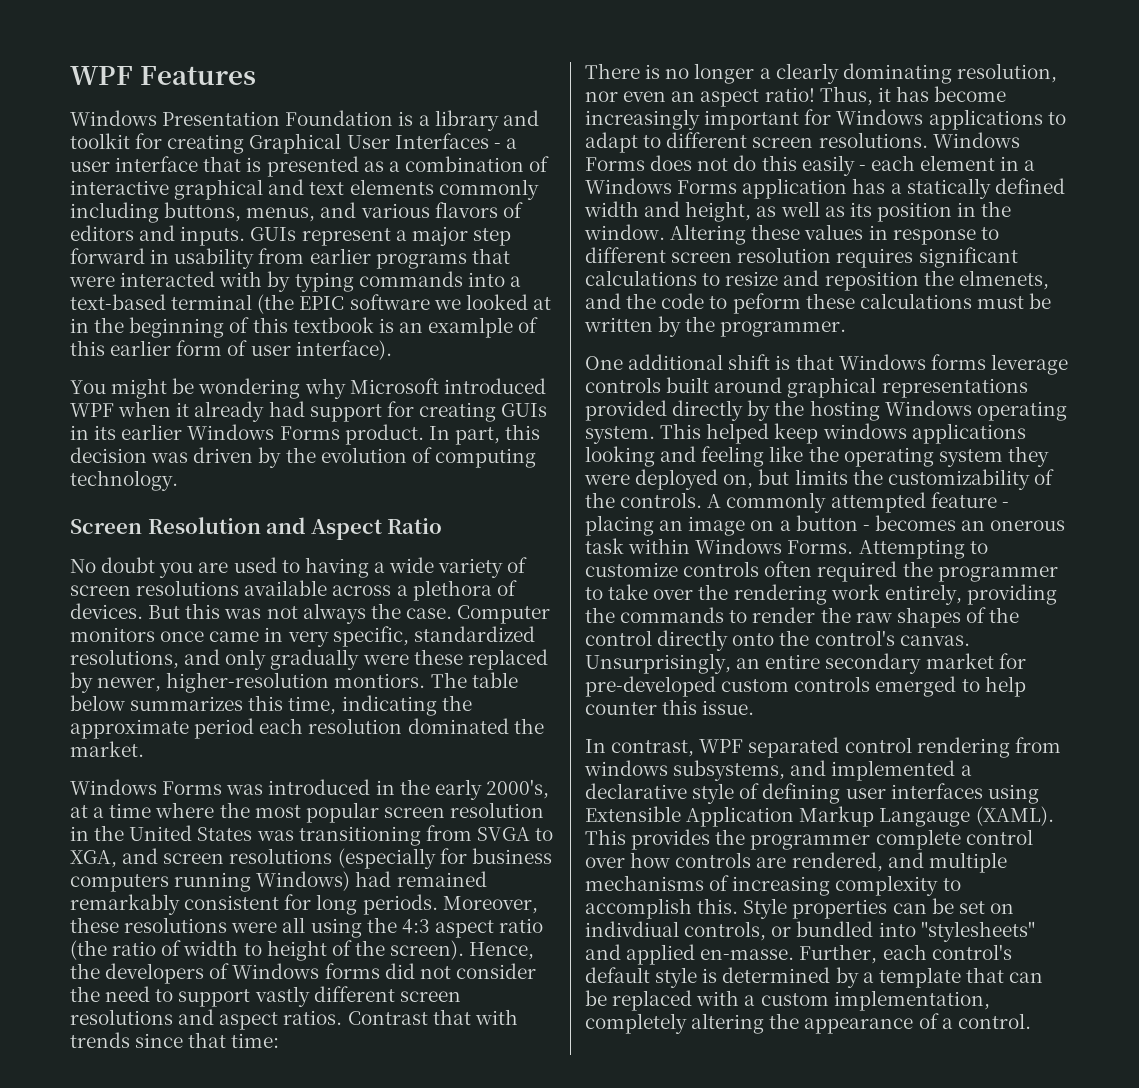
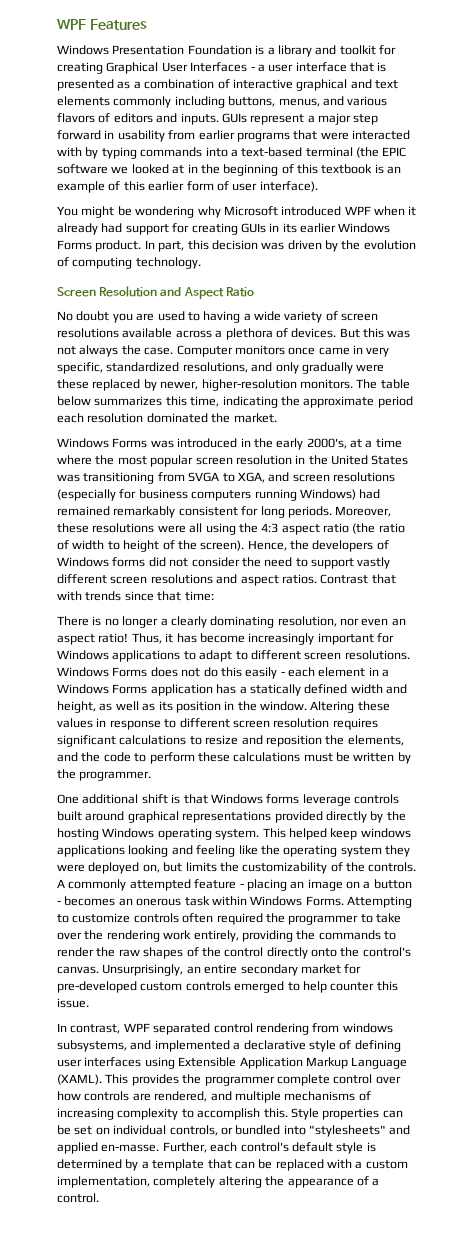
[428,317,514,338] examlple -> [57,181,105,193] example
[334,673,426,688] montiors. -> [299,379,353,389] monitors.
[958,270,1049,290] elmenets, -> [347,735,404,746] elements,
[732,293,801,314] peform -> [149,752,195,764] perform
[879,808,971,827] Langauge -> [351,1057,408,1069] Language
[585,921,679,937] indivdiual -> [113,1125,167,1135] individual

